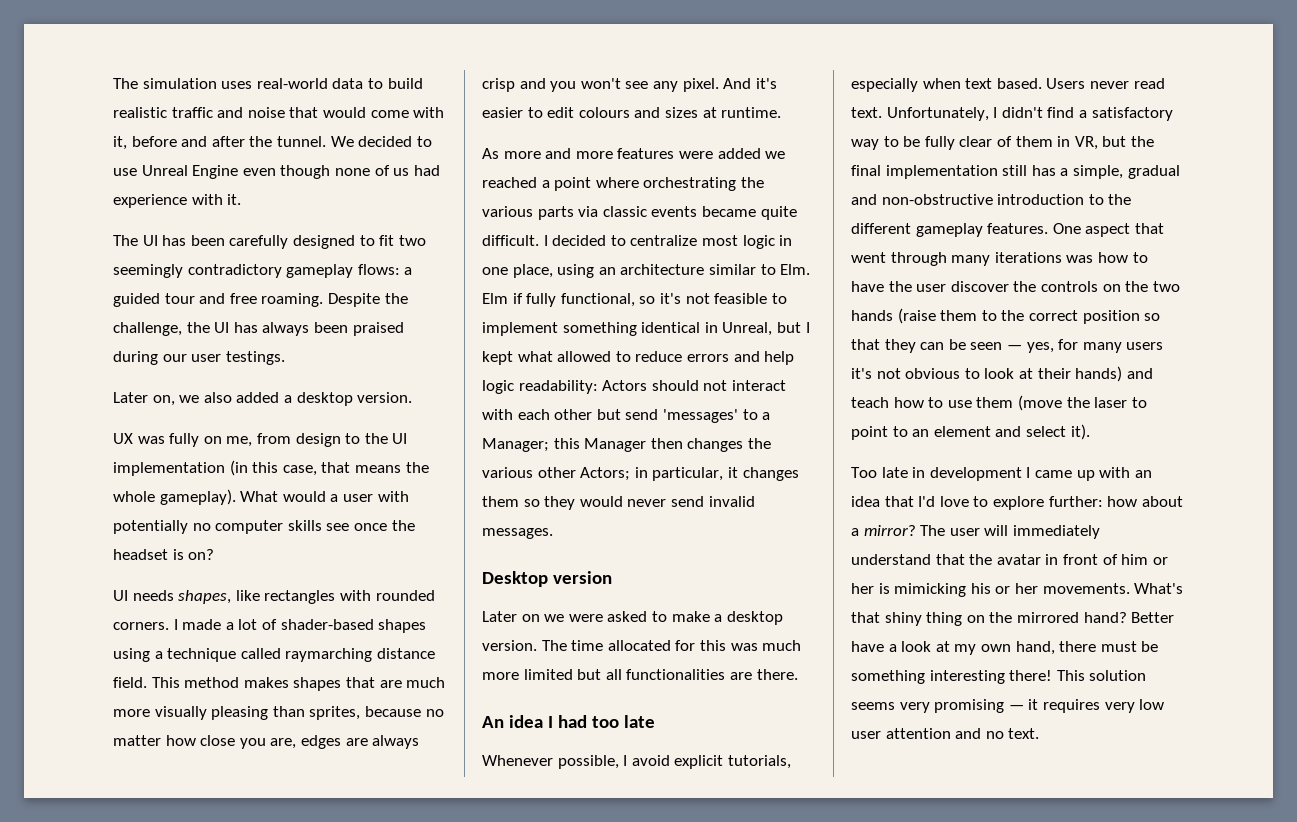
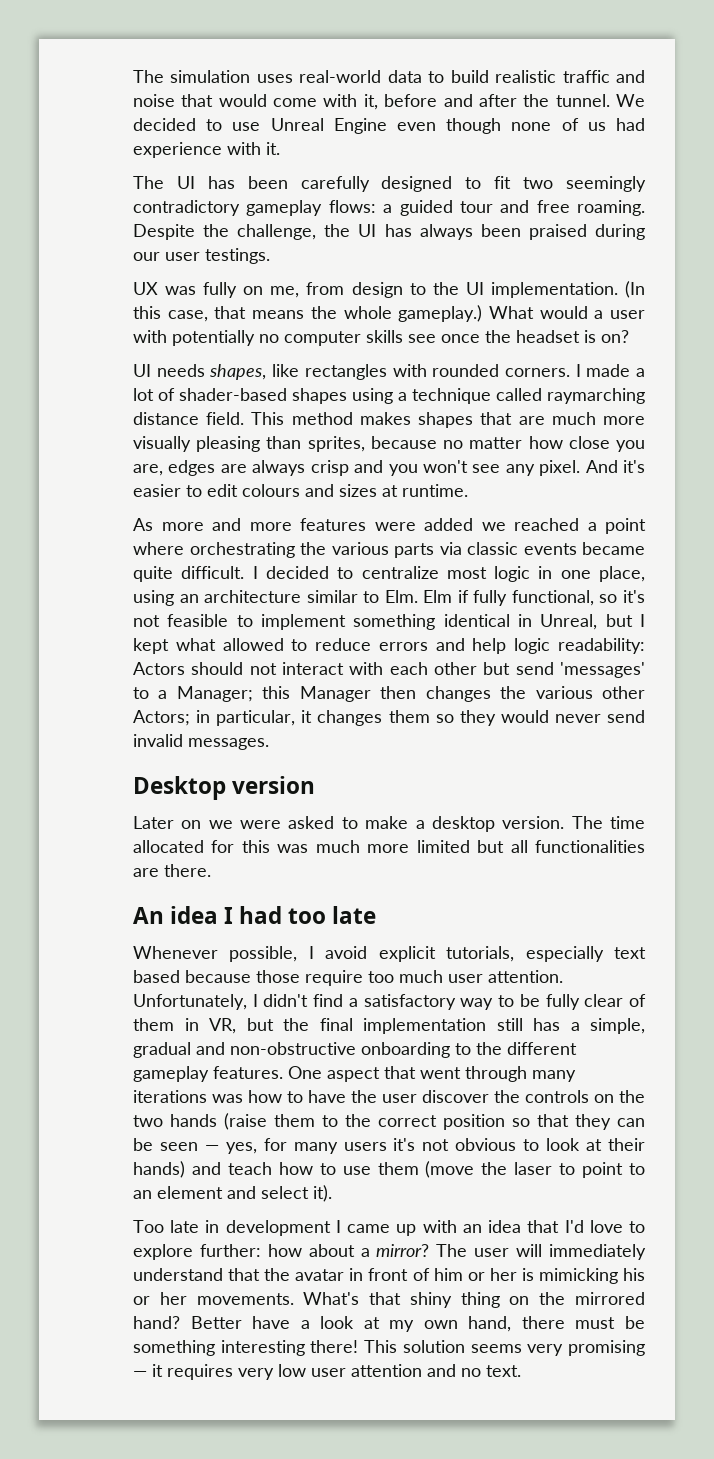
[113,392,413,406] // Later on, we also added a desktop version. -> (270, 256) none
[113,460,248,476] implementation (in -> [490,281,645,298] implementation. (In
[159,489,236,505] gameplay). -> [398,305,483,322] gameplay.)
[922,78,1165,89] [851,107,882,118] when text based. Users never read text. -> [614,947,646,959] [133,970,563,986] text based because those require too much user attention.
[997,194,1085,205] introduction -> [361,1042,450,1058] onboarding

